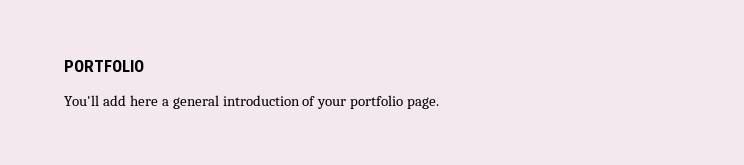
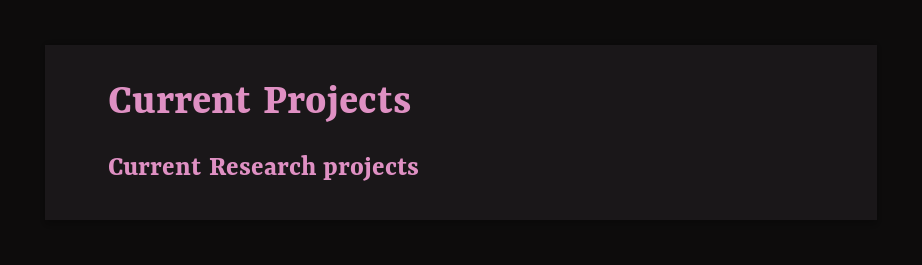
[64,60,144,72] [64,95,440,109] PORTFOLIO // You'll add here a general introduction of your portfolio page. -> [108,85,412,122] [108,155,420,181] Current Projects // Current Research projects

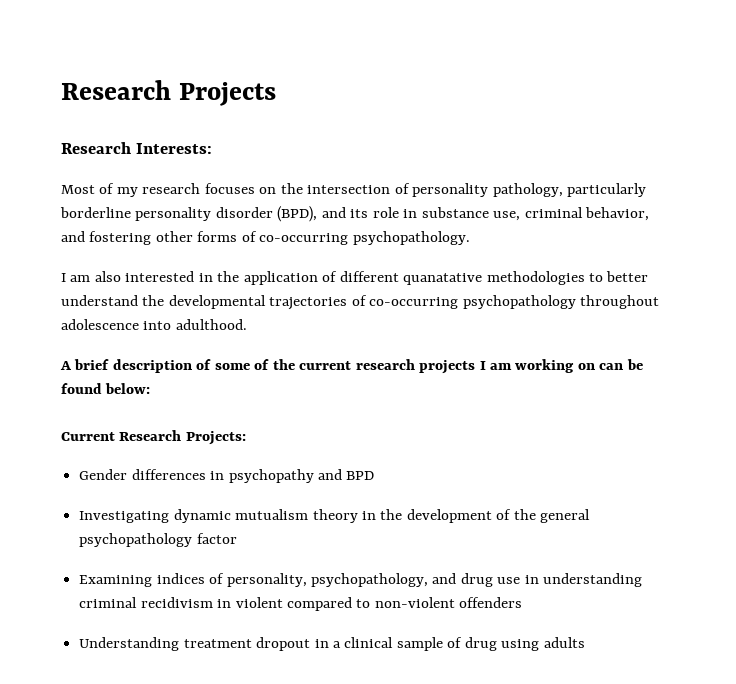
[108,87,251,113] Current -> [61,80,171,100] Research
[108,155,420,181] Current Research projects -> [61,142,213,154] [61,183,647,197] [60,206,650,222] [61,231,470,245] [61,271,649,285] [61,295,660,310] [61,319,247,330] [60,359,643,374] [61,383,151,394] [61,430,246,445] [79,469,375,483] [79,509,591,523] [79,533,237,547] [79,573,643,587] [79,597,523,611] [79,637,585,651] Research Interests: // Most of my research focuses on the intersection of personality pathology, particularly borderline personality disorder (BPD), and its role in substance use, criminal behavior, and fostering other forms of co-occurring psychopathology. // I am also interested in the application of different quanatative methodologies to better understand the developmental trajectories of co-occurring psychopathology throughout adolescence into adulthood. // A brief description of some of the current research projects I am working on can be found below: // Current Research Projects: // Gender differences in psychopathy and BPD // Investigating dynamic mutualism theory in the development of the general psychopathology factor // Examining indices of personality, psychopathology, and drug use in understanding criminal recidivism in violent compared to non-violent offenders // Understanding treatment dropout in a clinical sample of drug using adults

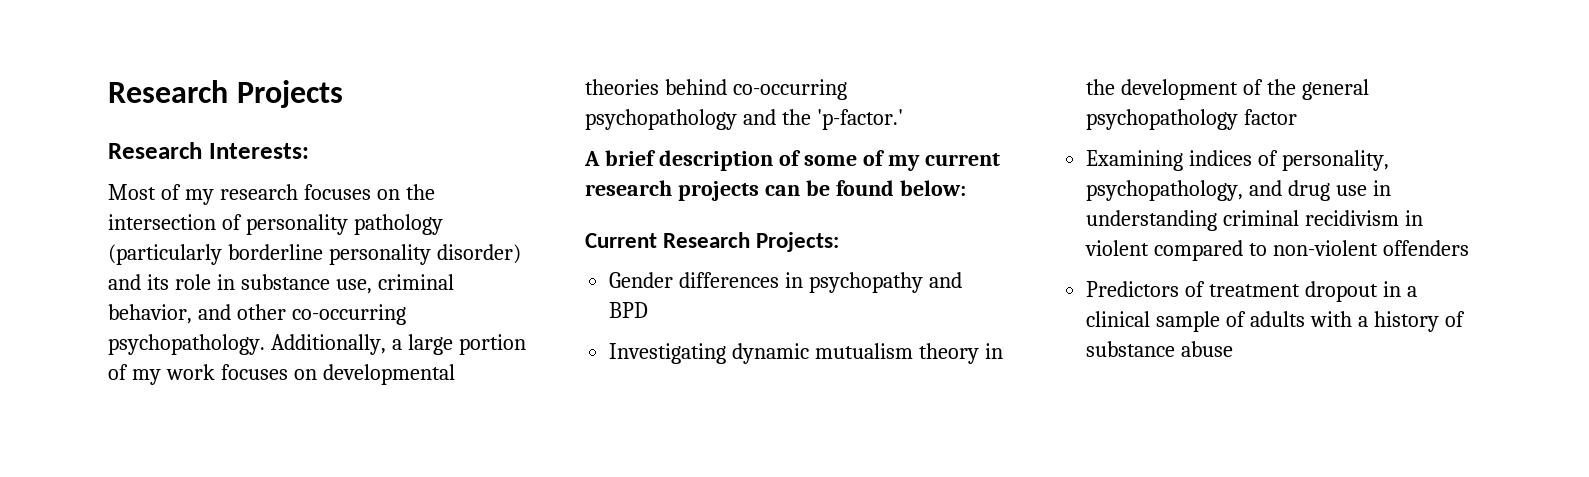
[492,183,647,197] [60,206,318,222] pathology, particularly borderline personality disorder (BPD), -> [353,214,443,235] [108,244,521,265] pathology (particularly borderline personality disorder)
[89,231,470,245] [61,271,649,285] [61,295,660,310] [61,319,247,330] fostering other forms of co-occurring psychopathology. // I am also interested in the application of different quanatative methodologies to better understand the developmental trajectories of co-occurring psychopathology throughout adolescence into adulthood. -> [236,304,406,325] [108,334,526,355] [108,364,455,385] [585,79,847,100] [585,109,903,130] other co-occurring psychopathology. Additionally, a large portion of my work focuses on developmental theories behind co-occurring psychopathology and the 'p-factor.'
[272,359,295,370] the -> [887,155,920,171] my
[479,359,595,373] I am working on -> (759, 191) none
[79,637,180,651] Understanding -> [1086,281,1206,297] Predictors of
[464,637,585,651] drug using adults -> [1250,311,1465,332] [1086,341,1234,357] adults with a history of substance abuse

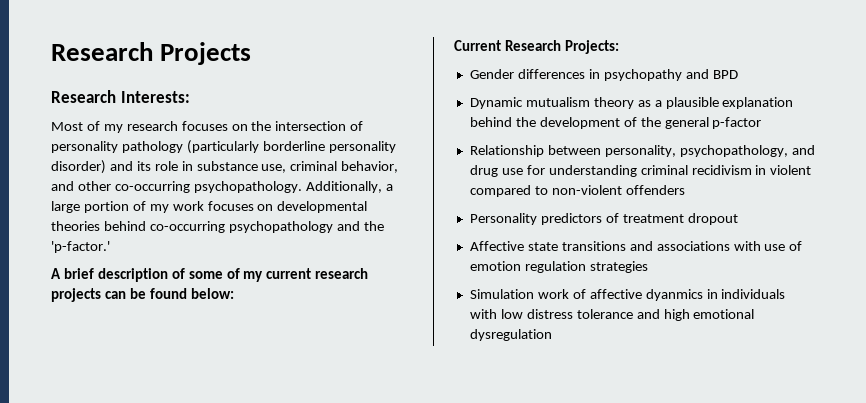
[609,343,1003,364] Investigating dynamic mutualism theory in -> [469,97,794,109] [469,117,512,127] Dynamic mutualism theory as a plausible explanation behind
[1086,109,1298,130] [1086,150,1279,171] psychopathology factor // Examining indices of -> [712,117,762,129] [469,145,601,157] p-factor // Relationship between
[1372,180,1391,196] in -> [526,165,545,175] for
[1086,281,1180,297] Predictors -> [469,213,602,225] Personality predictors
[1382,281,1417,297] [1086,311,1465,332] [1086,341,1234,357] in a clinical sample of adults with a history of substance abuse -> [469,241,803,251] [469,261,648,273] [469,289,786,301] [469,309,755,321] [469,329,552,341] // Affective state transitions and associations with use of emotion regulation strategies // Simulation work of affective dyanmics in individuals with low distress tolerance and high emotional dysregulation

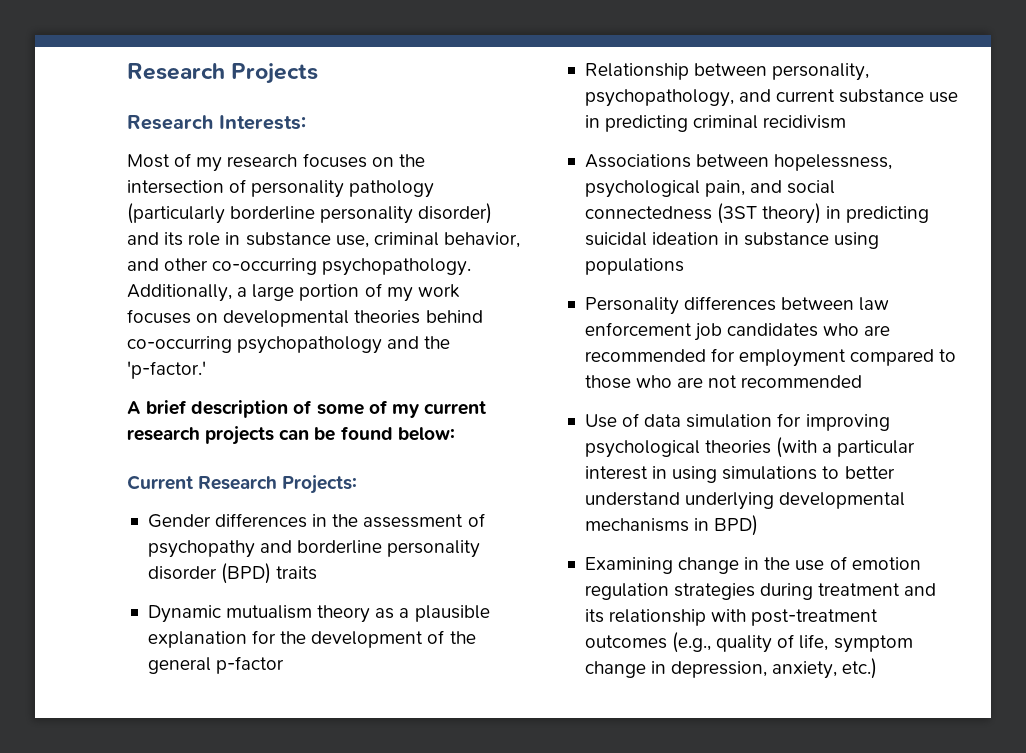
[603,69,738,81] psychopathy and BPD -> [332,513,485,528] [147,540,481,558] [147,563,318,584] the assessment of psychopathy and borderline personality disorder (BPD) traits
[469,117,512,127] behind -> [252,630,277,644] for
[469,165,812,177] [469,185,685,197] [469,213,738,225] [469,241,761,251] drug use for understanding criminal recidivism in violent compared to non-violent offenders // Personality predictors of treatment dropout // Affective state transitions and associations with -> [776,89,959,103] [584,115,847,132] [584,154,893,171] [584,180,836,198] [584,203,930,224] [584,232,880,249] [584,258,684,275] [584,296,890,315] [584,322,891,341] [584,348,957,367] [584,375,863,389] [584,413,890,431] [584,437,916,458] [584,466,895,483] [584,492,906,510] [584,515,759,536] [584,557,791,574] current substance use in predicting criminal recidivism // Associations between hopelessness, psychological pain, and social connectedness (3ST theory) in predicting suicidal ideation in substance using populations // Personality differences between law enforcement job candidates who are recommended for employment compared to those who are not recommended // Use of data simulation for improving psychological theories (with a particular interest in using simulations to better understand underlying developmental mechanisms in BPD) // Examining change in the
[469,289,786,301] [469,309,755,321] [469,329,552,341] // Simulation work of affective dyanmics in individuals with low distress tolerance and high emotional dysregulation -> [760,583,937,600] [584,609,879,626] [584,632,913,653] [584,658,878,679] during treatment and its relationship with post-treatment outcomes (e.g., quality of life, symptom change in depression, anxiety, etc.)

